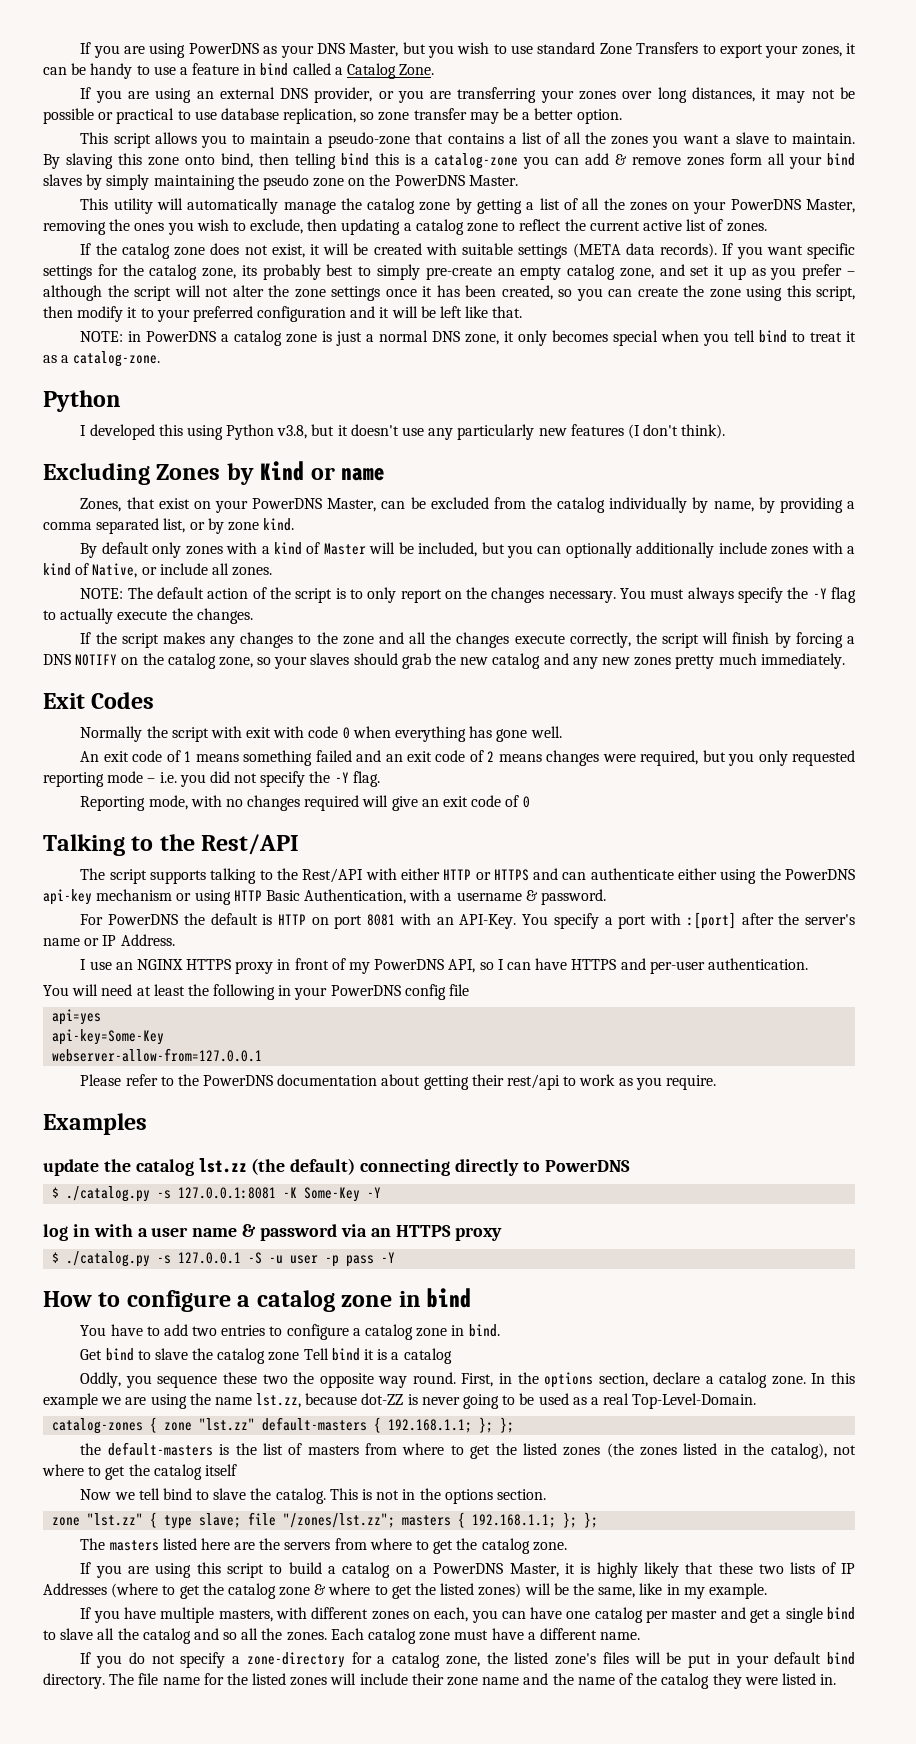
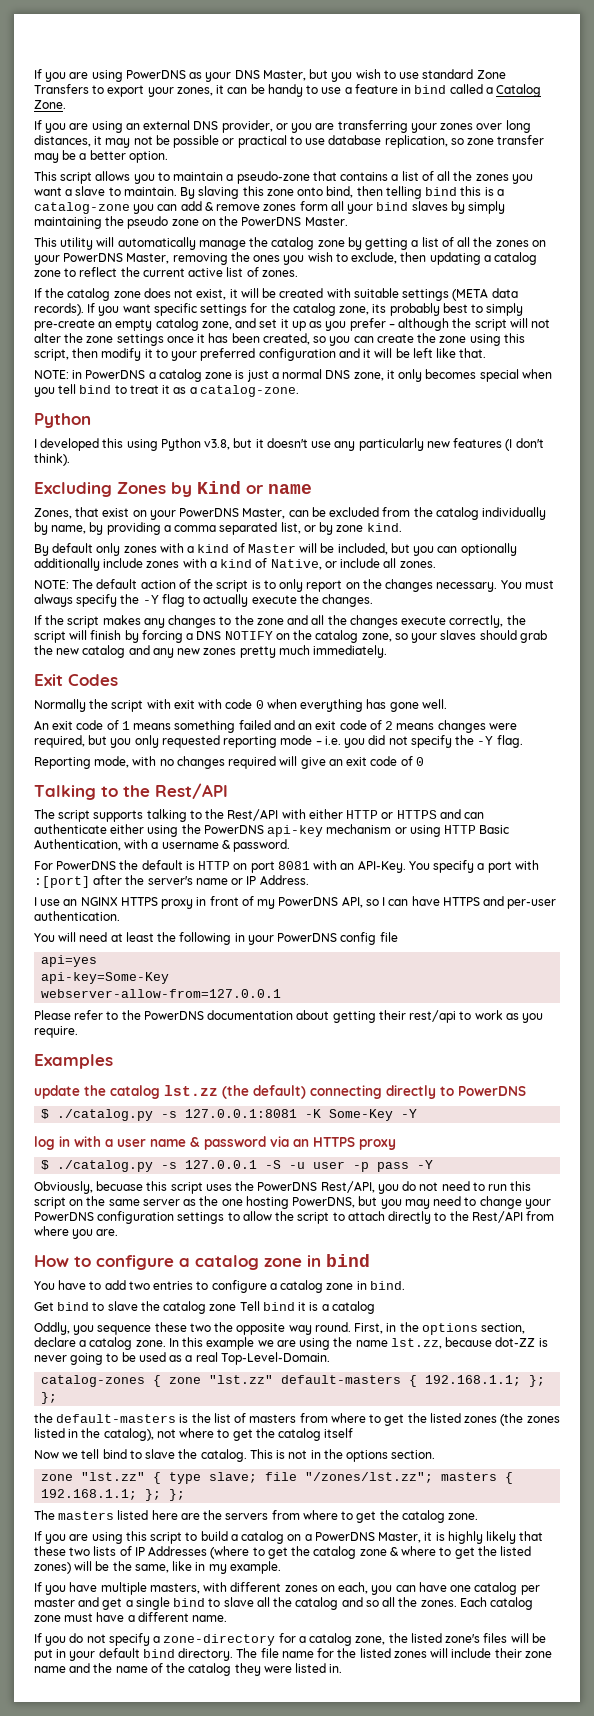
(396, 1257) none -> [34,1181,532,1194] [34,1196,551,1209] [34,1211,555,1224] [34,1226,119,1239] // Obviously, becuase this script uses the PowerDNS Rest/API, you do not need to run this script on the same server as the one hosting PowerDNS, but you may need to change your PowerDNS configuration settings to allow the script to attach directly to the Rest/API from where you are.

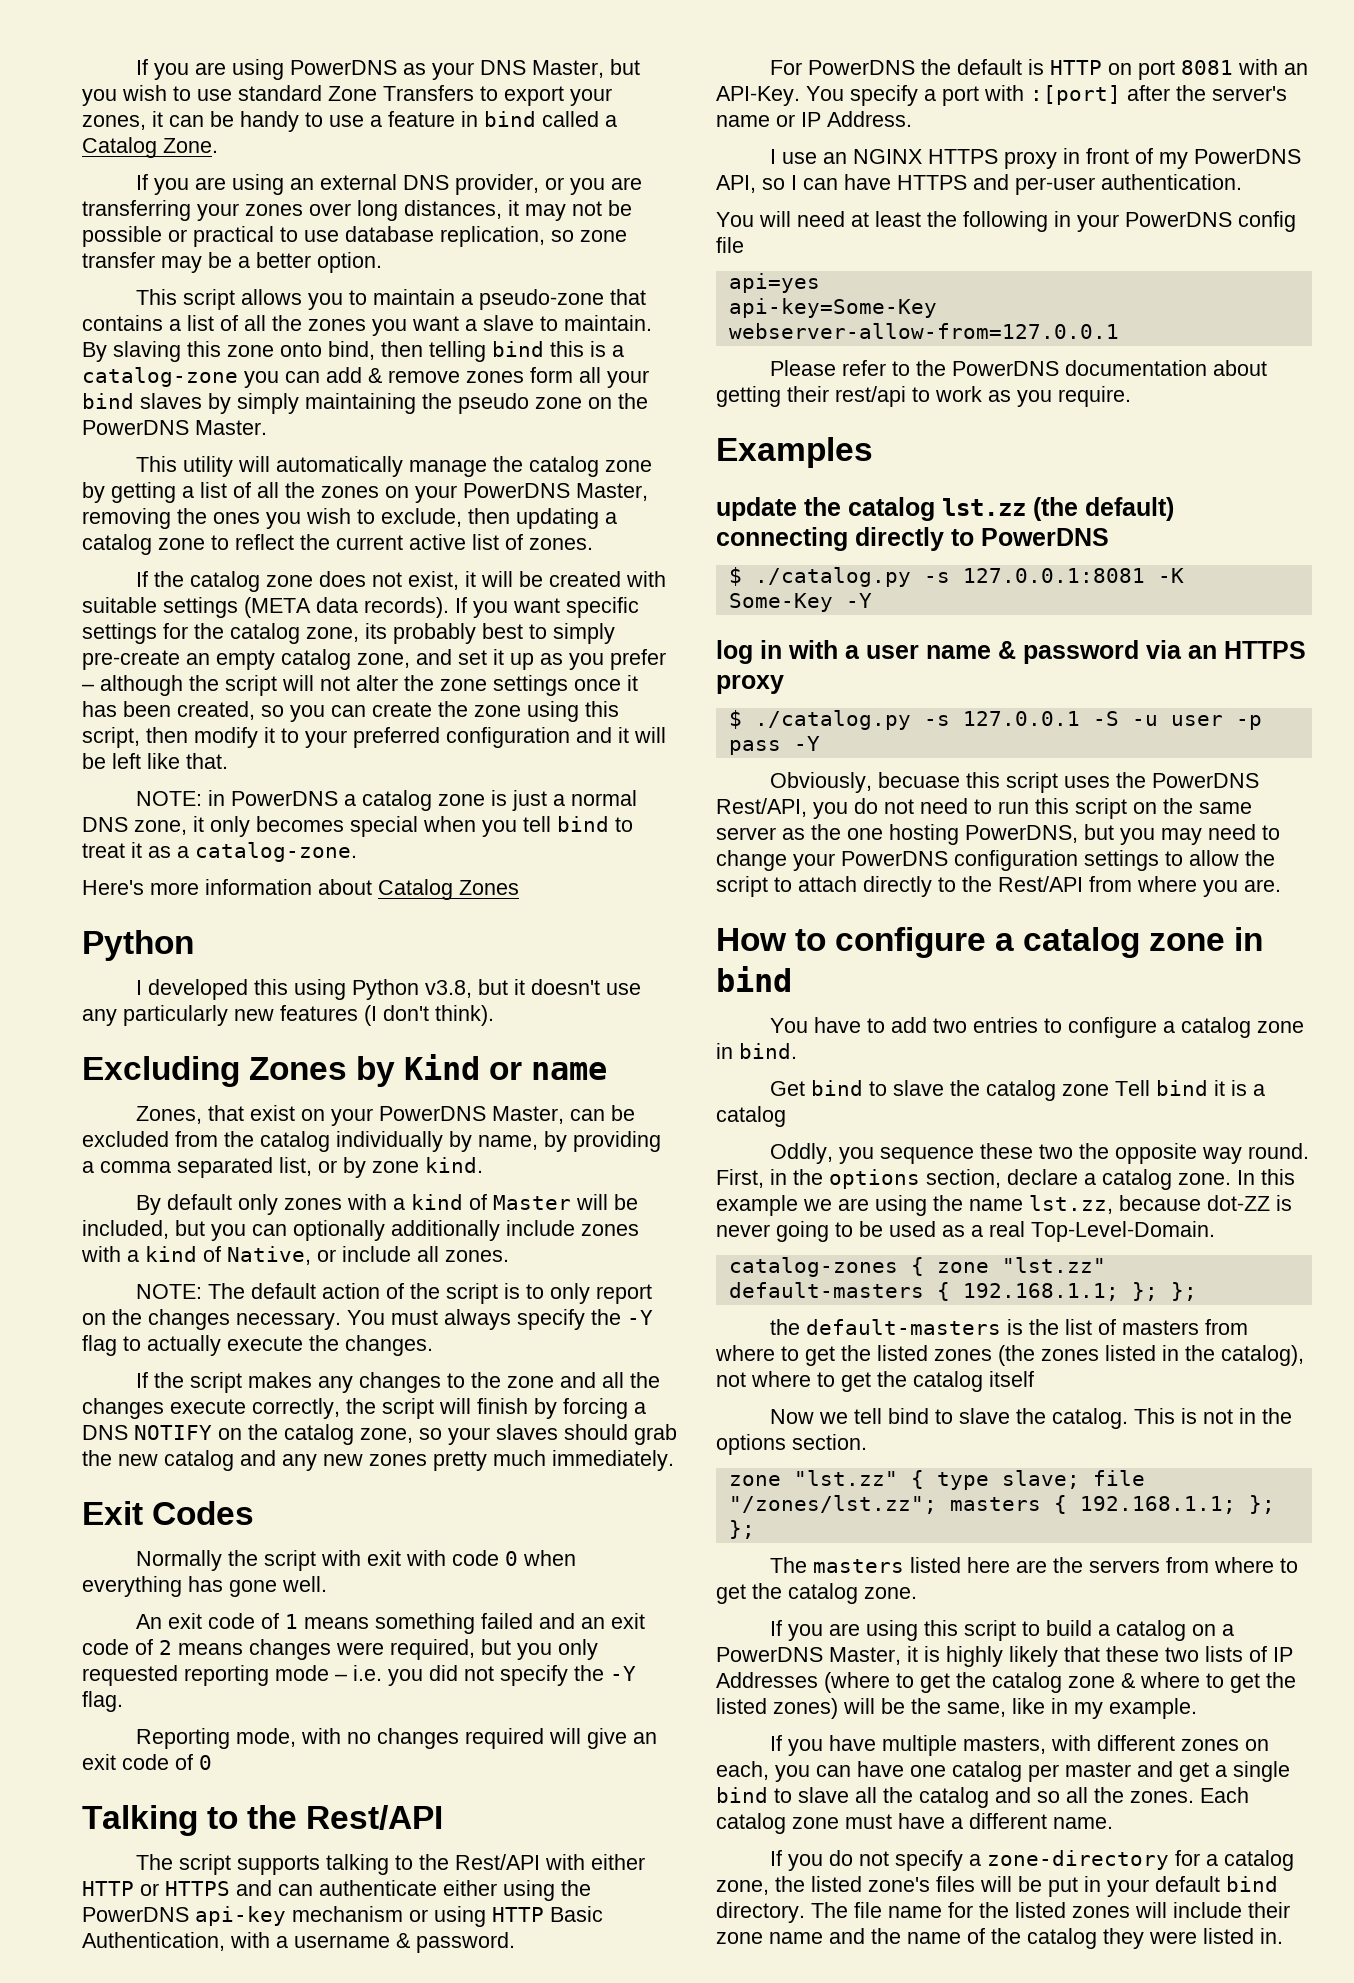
(299, 391) none -> [82,879,519,900] // Here's more information about Catalog Zones

